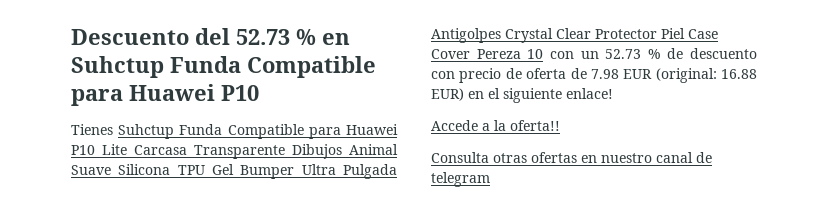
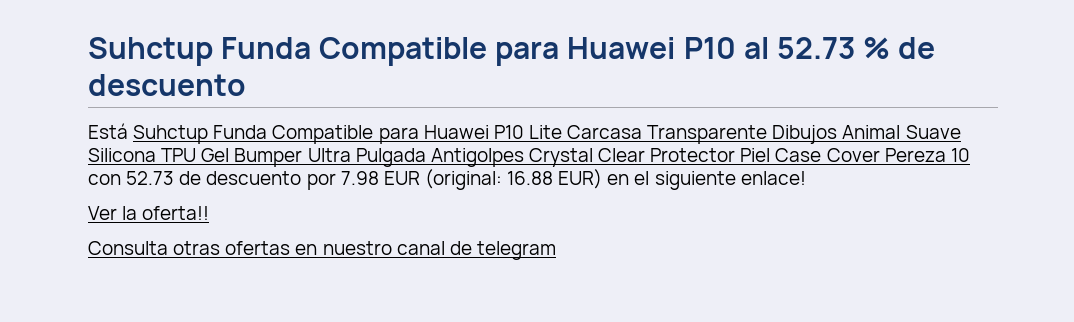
[71,28,350,45] [71,56,376,78] [71,84,259,106] [71,124,113,135] Descuento del 52.73 % en Suhctup Funda Compatible para Huawei P10 // Tienes -> [88,37,935,66] [88,74,246,96] [88,123,128,139] Suhctup Funda Compatible para Huawei P10 al 52.73 % de descuento // Está
[580,48,757,59] [431,68,587,83] un 52.73 % de descuento con precio de oferta de -> [126,171,336,190] 52.73 de descuento por
[431,120,490,131] Accede a -> [88,206,117,220] Ver

